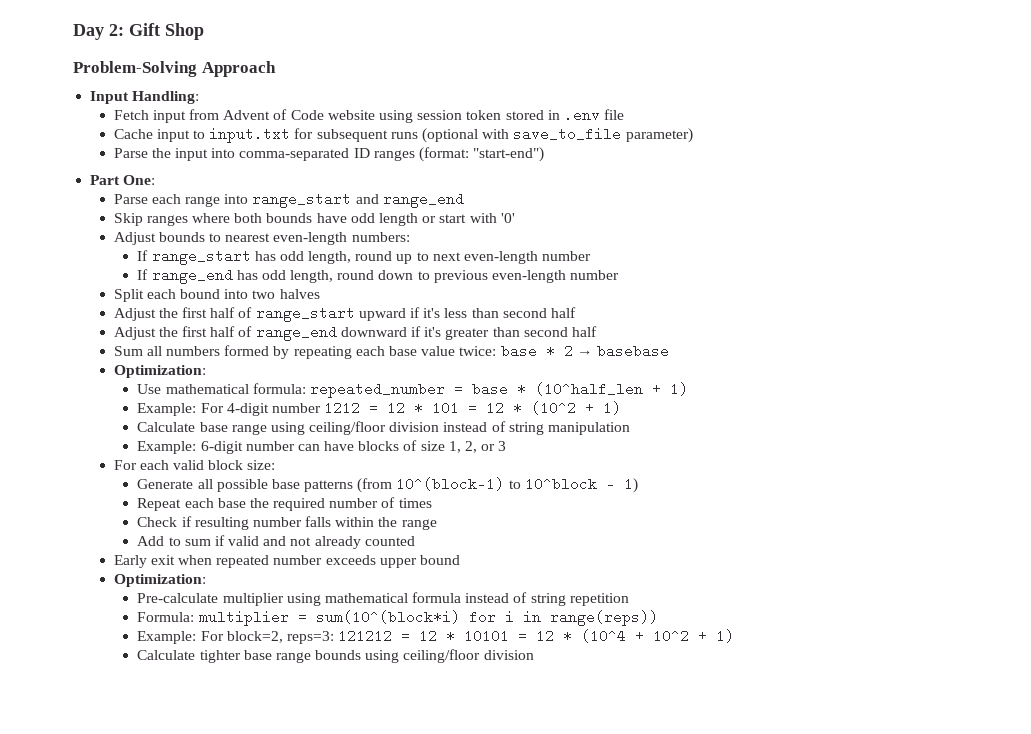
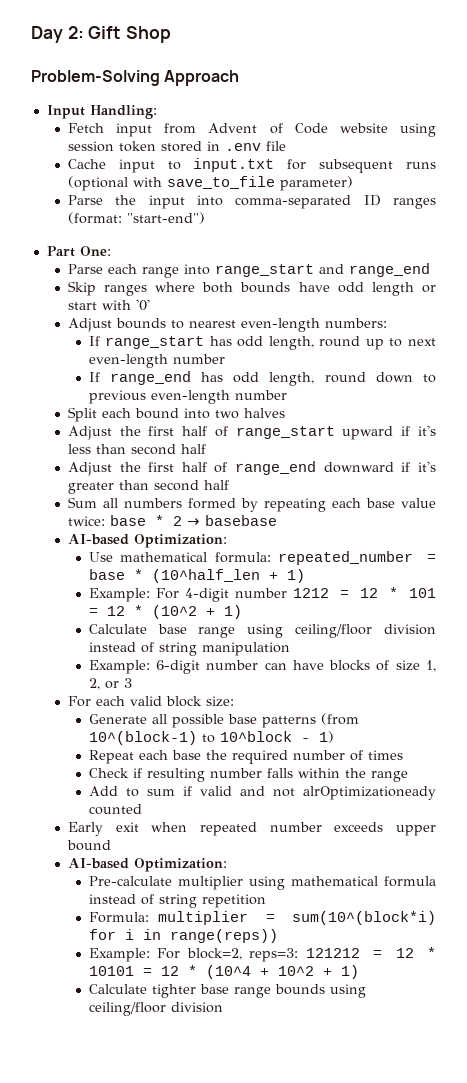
(669, 351) none -> [67,534,129,545] AI-based
[314,536,361,549] already -> [302,786,436,800] alrOptimizationeady
(460, 560) none -> [67,858,129,869] AI-based

